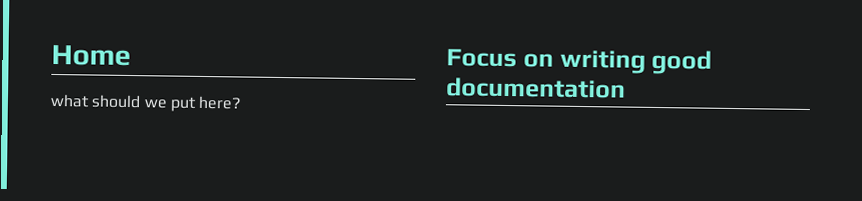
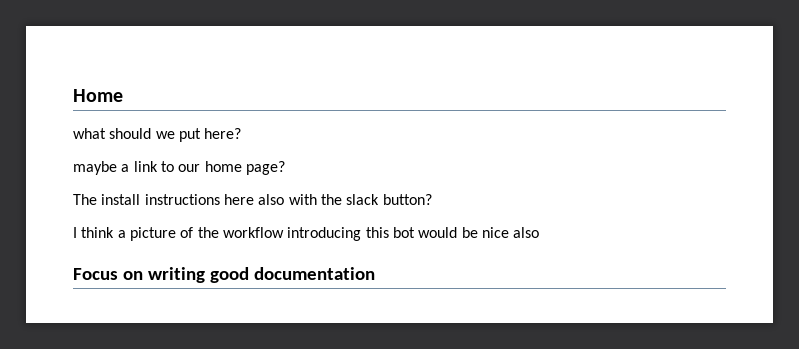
(243, 102) none -> [73,161,285,175] [73,194,432,205] [73,227,540,241] // maybe a link to our home page? // The install instructions here also with the slack button? // I think a picture of the workflow introducing this bot would be nice also

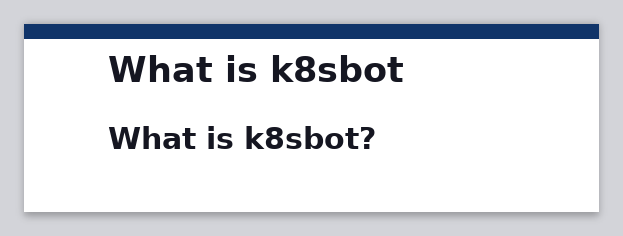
[73,89,123,102] [73,128,242,142] [73,161,285,175] [73,194,432,205] [73,227,540,241] [73,267,375,283] Home // what should we put here? // maybe a link to our home page? // The install instructions here also with the slack button? // I think a picture of the workflow introducing this bot would be nice also // Focus on writing good documentation -> [108,55,404,82] [108,126,376,149] What is k8sbot // What is k8sbot?

